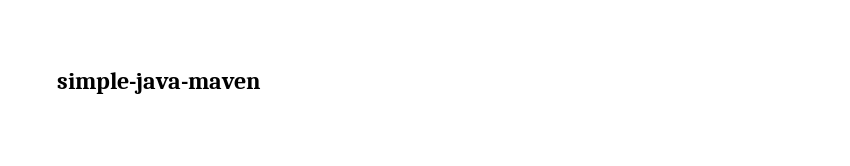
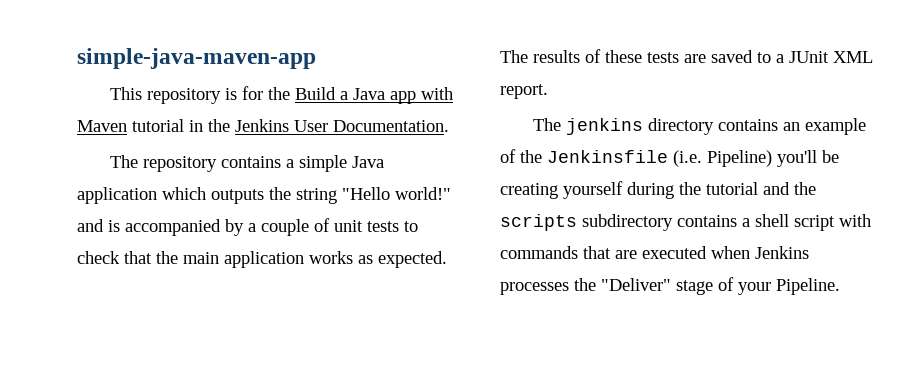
[57,72,261,94] simple-java-maven -> [77,48,316,69] [109,86,453,104] [77,119,449,132] [109,155,384,172] [77,187,451,204] [77,218,418,236] [77,251,447,268] [500,49,873,63] [500,84,548,99] [532,118,866,135] [500,149,839,167] [500,181,816,199] [500,214,871,231] [500,246,809,259] [500,277,840,295] simple-java-maven-app // This repository is for the Build a Java app with Maven tutorial in the Jenkins User Documentation. // The repository contains a simple Java application which outputs the string "Hello world!" and is accompanied by a couple of unit tests to check that the main application works as expected. The results of these tests are saved to a JUnit XML report. // The jenkins directory contains an example of the Jenkinsfile (i.e. Pipeline) you'll be creating yourself during the tutorial and the scripts subdirectory contains a shell script with commands that are executed when Jenkins processes the "Deliver" stage of your Pipeline.

